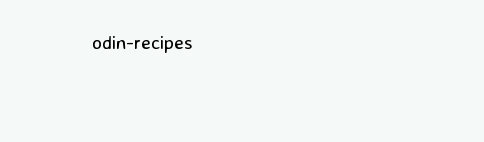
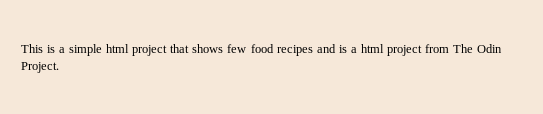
[92,36,193,53] odin-recipes -> [21,44,502,56] [21,62,59,73] This is a simple html project that shows few food recipes and is a html project from The Odin Project.

